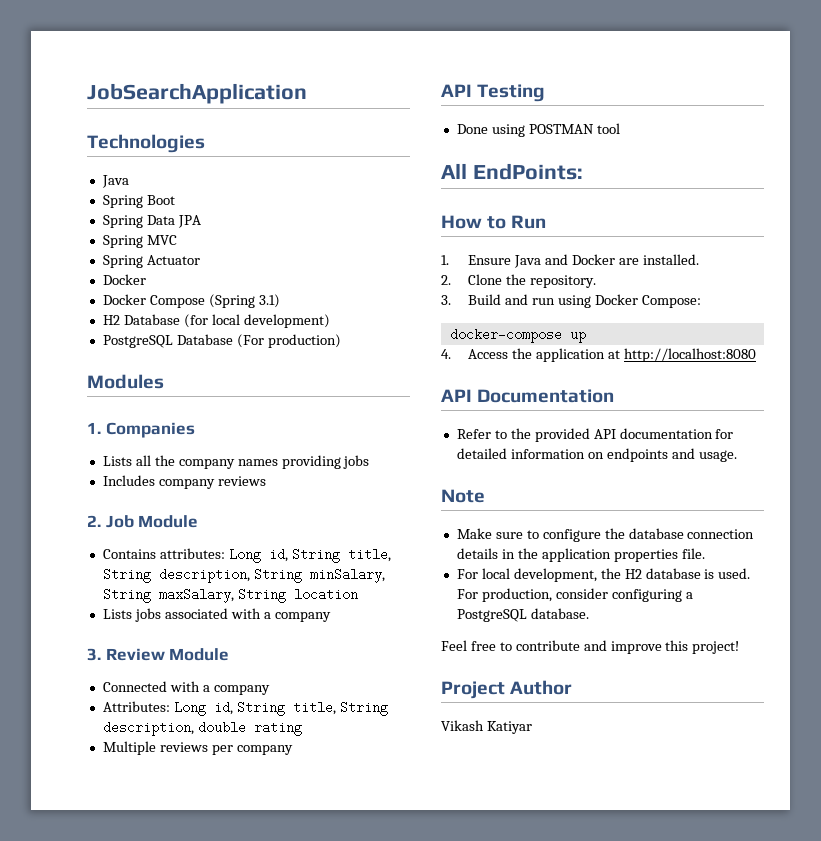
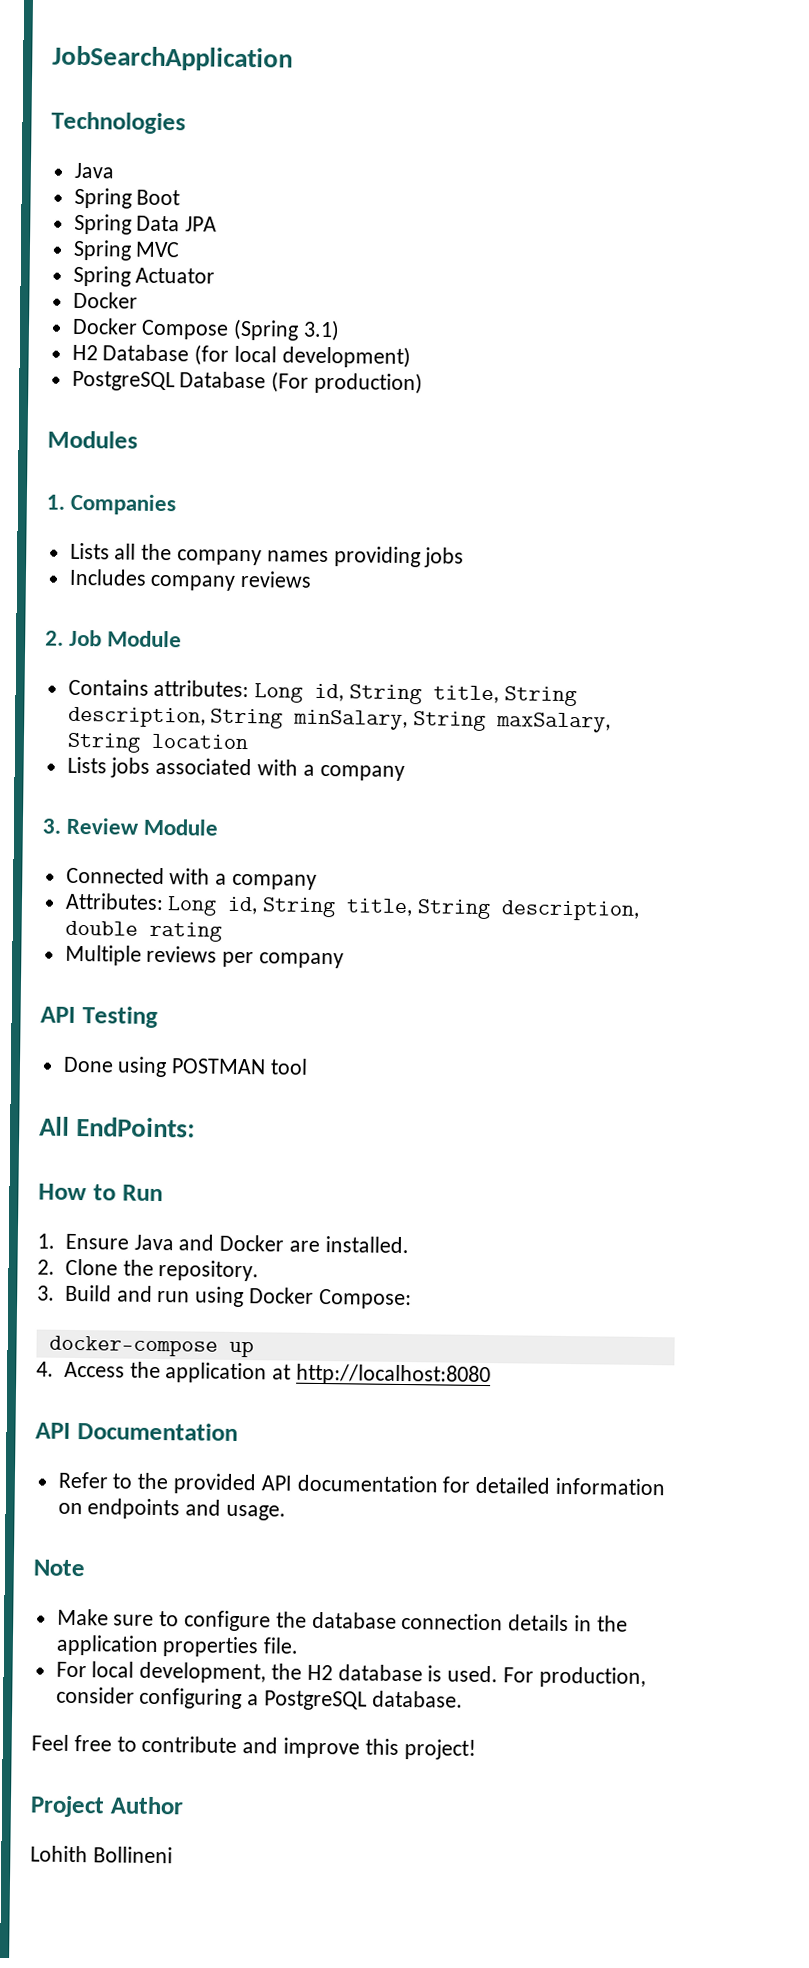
[441,720,532,734] Vikash Katiyar -> [30,1845,173,1864] Lohith Bollineni

